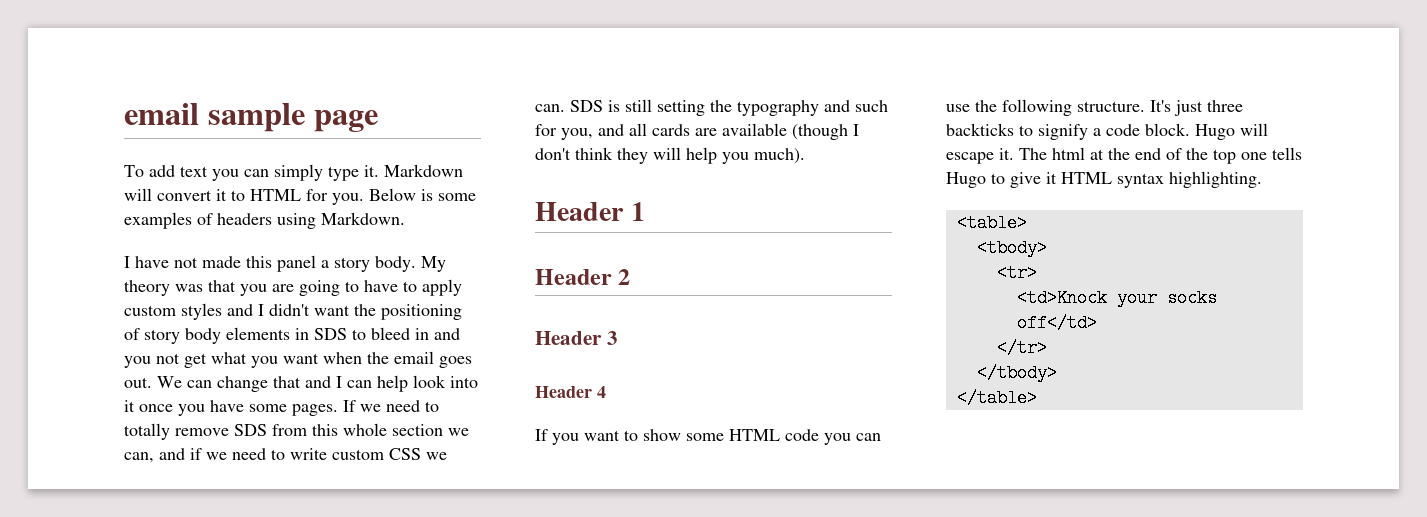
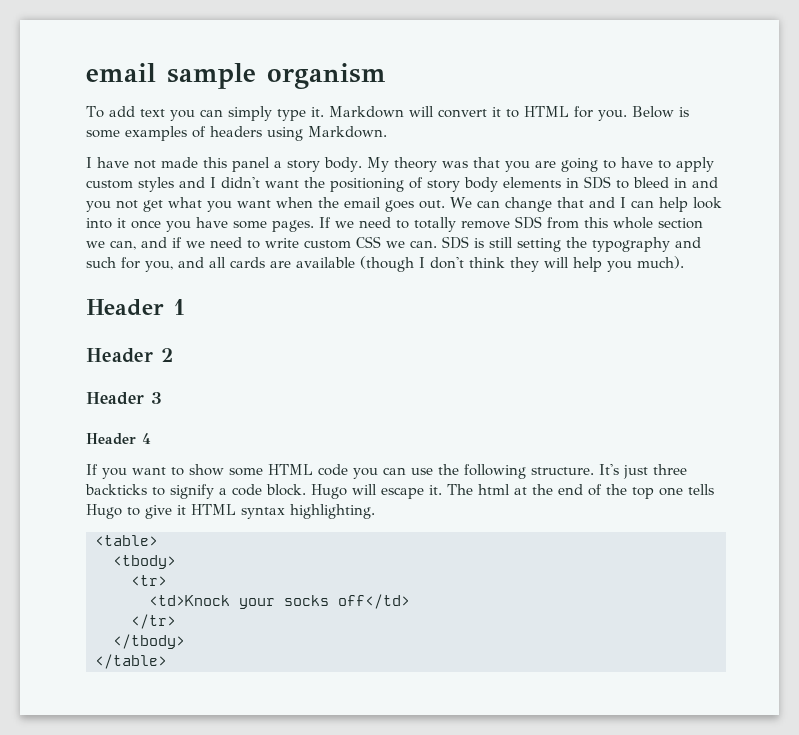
[313,110,378,132] page -> [267,63,386,89] organism

